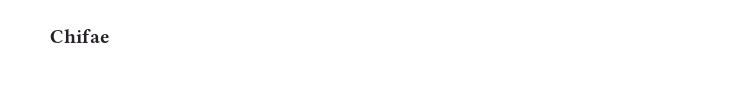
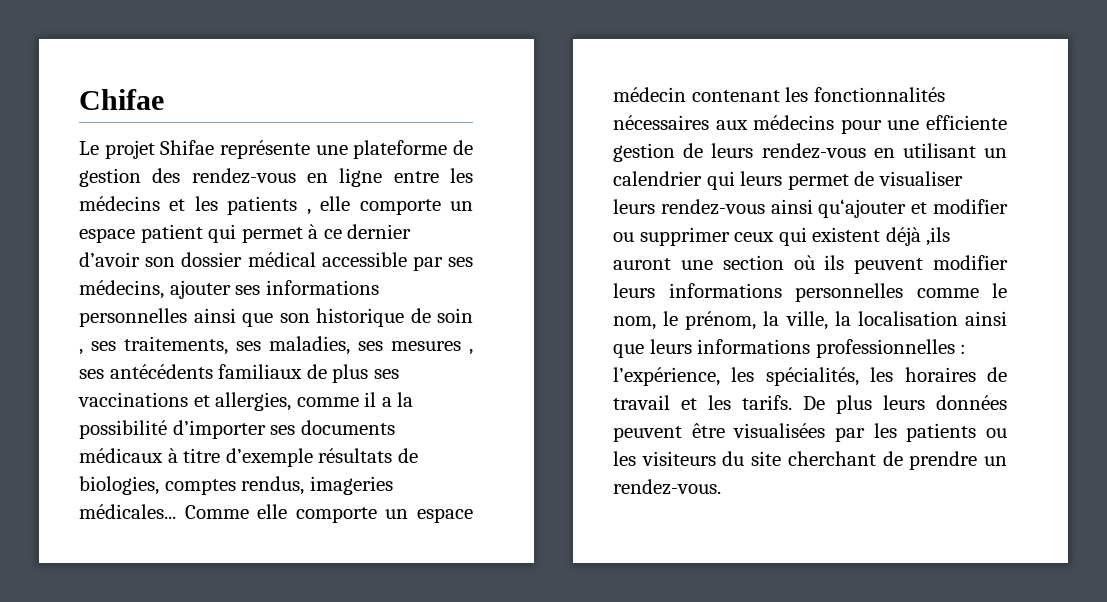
(110, 36) none -> [79,140,473,159] [79,168,473,187] [79,196,473,215] [79,224,412,243] [79,252,473,271] [79,280,379,299] [79,308,473,327] [79,336,473,355] [79,364,399,383] [78,392,414,411] [79,420,395,439] [79,448,418,467] [79,476,393,495] [79,504,473,523] [613,87,945,102] [613,115,1008,134] [613,143,1007,162] [613,171,963,190] [613,199,1008,218] [613,227,951,246] [613,255,1008,274] [613,283,1007,302] [613,311,1007,330] [613,339,967,358] [613,367,1007,386] [613,395,1007,414] [613,423,1007,442] [613,451,1007,470] [613,479,721,495] // Le projet Shifae représente une plateforme de gestion des rendez-vous en ligne entre les médecins et les patients , elle comporte un espace patient qui permet à ce dernier d’avoir son dossier médical accessible par ses médecins, ajouter ses informations personnelles ainsi que son historique de soin , ses traitements, ses maladies, ses mesures , ses antécédents familiaux de plus ses vaccinations et allergies, comme il a la possibilité d’importer ses documents médicaux à titre d’exemple résultats de biologies, comptes rendus, imageries médicales... Comme elle comporte un espace médecin contenant les fonctionnalités nécessaires aux médecins pour une efficiente gestion de leurs rendez-vous en utilisant un calendrier qui leurs permet de visualiser leurs rendez-vous ainsi qu‘ajouter et modifier ou supprimer ceux qui existent déjà ,ils auront une section où ils peuvent modifier leurs informations personnelles comme le nom, le prénom, la ville, la localisation ainsi que leurs informations professionnelles : l’expérience, les spécialités, les horaires de travail et les tarifs. De plus leurs données peuvent être visualisées par les patients ou les visiteurs du site cherchant de prendre un rendez-vous.

